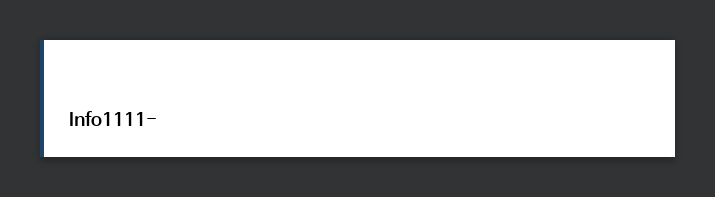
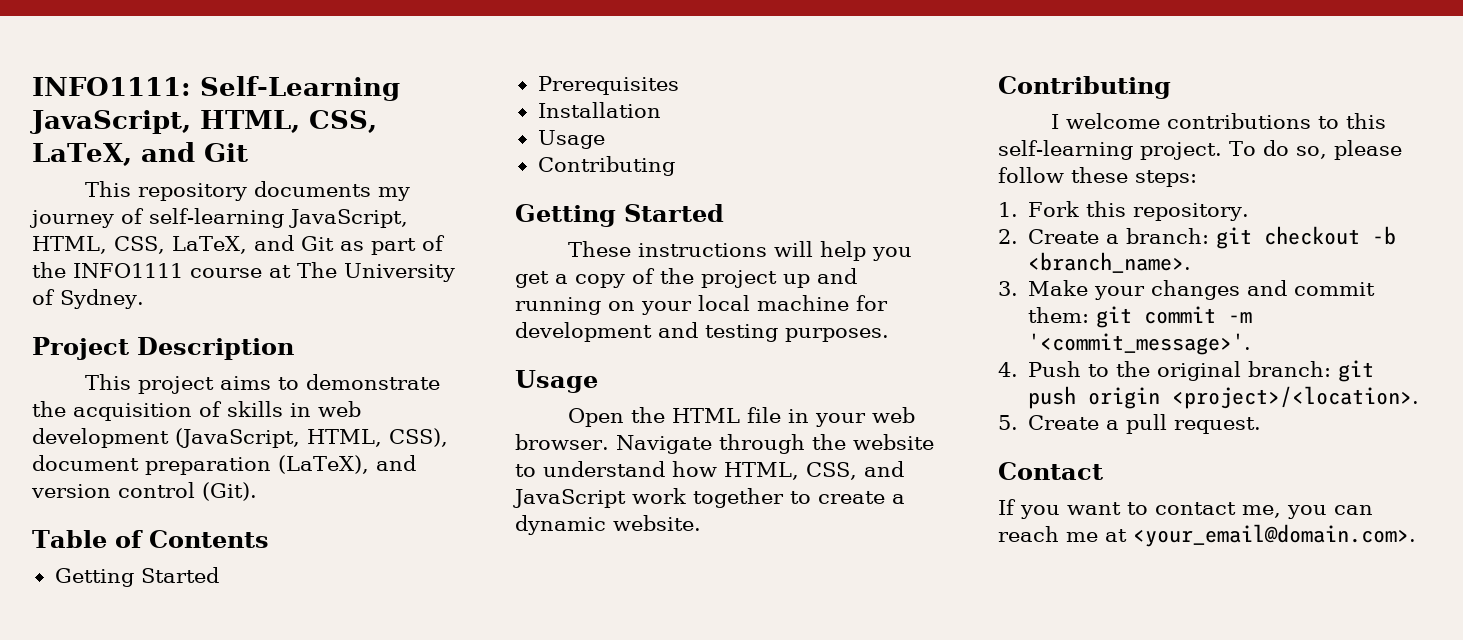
[69,111,157,126] Info1111- -> [32,76,400,101] [30,110,377,134] [32,142,248,166] [84,181,410,201] [29,208,408,228] [32,235,445,255] [32,262,455,282] [32,289,144,309] [32,337,294,360] [84,374,440,394] [32,401,361,421] [32,428,448,448] [32,455,416,475] [31,482,257,501] [32,530,269,548] [54,567,219,587] [537,76,679,95] [537,102,661,118] [537,130,605,149] [537,156,675,176] [515,204,724,227] [567,241,912,261] [515,268,857,288] [515,295,888,315] [515,322,889,342] [515,370,598,393] [567,407,915,427] [515,434,934,454] [515,461,904,480] [513,488,905,508] [515,515,701,535] [998,76,1171,99] [1050,113,1386,129] [998,140,1402,160] [998,167,1197,187] [998,201,1250,221] [998,226,1397,249] [1028,252,1192,273] [998,280,1376,300] [1028,306,1253,328] [1028,333,1252,355] [998,360,1375,382] [1028,386,1420,409] [998,414,1262,434] [998,462,1103,480] [998,499,1373,519] [998,524,1416,547] INFO1111: Self-Learning JavaScript, HTML, CSS, LaTeX, and Git // This repository documents my journey of self-learning JavaScript, HTML, CSS, LaTeX, and Git as part of the INFO1111 course at The University of Sydney. // Project Description // This project aims to demonstrate the acquisition of skills in web development (JavaScript, HTML, CSS), document preparation (LaTeX), and version control (Git). // Table of Contents // Getting Started // Prerequisites // Installation // Usage // Contributing // Getting Started // These instructions will help you get a copy of the project up and running on your local machine for development and testing purposes. // Usage // Open the HTML file in your web browser. Navigate through the website to understand how HTML, CSS, and JavaScript work together to create a dynamic website. // Contributing // I welcome contributions to this self-learning project. To do so, please follow these steps: // 1. Fork this repository. // 2. Create a branch: git checkout -b <branch_name>. // 3. Make your changes and commit them: git commit -m '<commit_message>'. // 4. Push to the original branch: git push origin <project>/<location>. // 5. Create a pull request. // Contact // If you want to contact me, you can reach me at <your_email@domain.com>.

